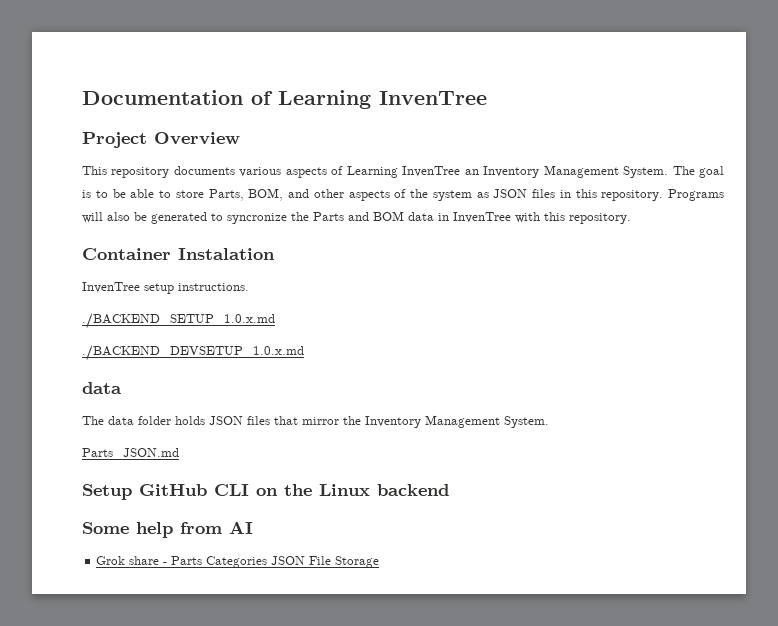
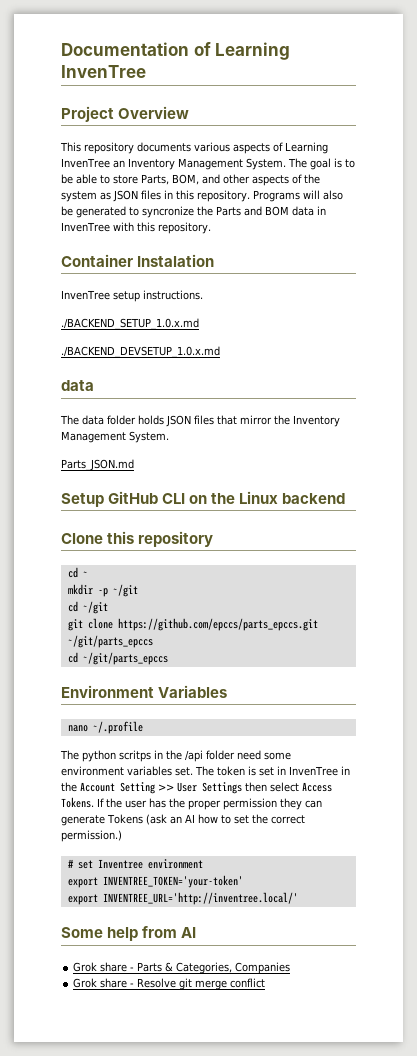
(449, 490) none -> [61,531,214,547] [67,567,88,578] [67,584,138,597] [67,601,108,614] [67,618,318,631] [67,635,153,648] [67,652,168,665] [61,685,228,698] [67,721,143,734] [60,750,291,762] [61,766,350,776] [61,782,332,794] [61,797,322,810] [61,814,305,826] [61,830,122,842] [67,859,203,869] [67,875,243,888] [67,892,298,905] // Clone this repository // cd ~ // mkdir -p ~/git // cd ~/git // git clone https://github.com/epccs/parts_epccs.git ~/git/parts_epccs // cd ~/git/parts_epccs // Environment Variables // nano ~/.profile // The python scritps in the /api folder need some environment variables set. The token is set in InvenTree in the Account Setting >> User Settings then select Access Tokens. If the user has the proper permission they can generate Tokens (ask an AI how to set the correct permission.) // # set Inventree environment // export INVENTREE_TOKEN='your-token' // export INVENTREE_URL='http://inventree.local/'
[206,556,380,568] Categories JSON File Storage -> [165,962,291,974] [73,978,266,990] & Categories, Companies // Grok share - Resolve git merge conflict

